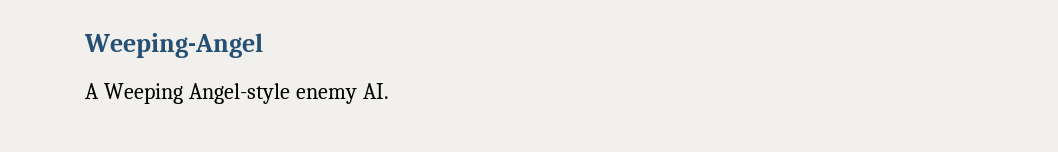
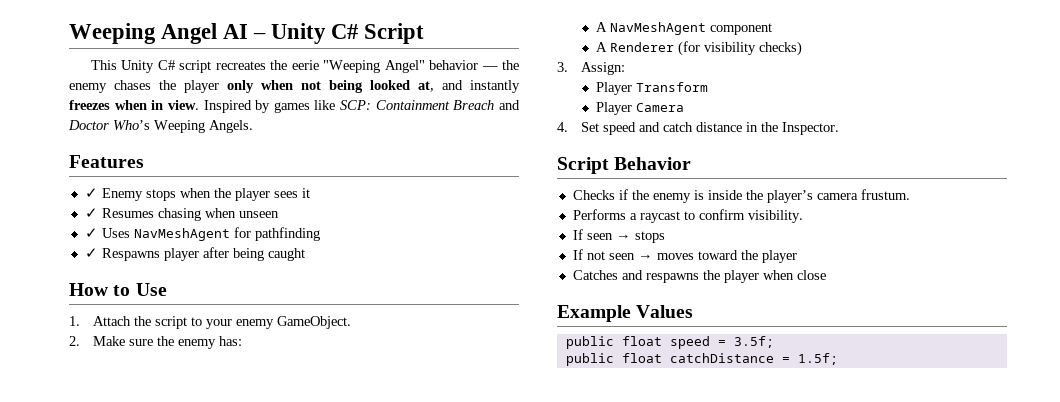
[84,33,263,58] [85,83,389,104] Weeping-Angel // A Weeping Angel-style enemy AI. -> [69,23,425,44] [90,60,519,73] [69,80,520,93] [69,100,520,113] [68,120,253,133] [69,155,144,168] [84,188,310,201] [84,208,279,221] [84,227,320,241] [84,247,305,261] [69,283,167,296] [69,316,351,329] [69,336,242,349] [596,22,773,35] [596,41,803,56] [557,62,625,75] [596,82,709,95] [596,102,685,115] [557,122,839,135] [557,157,692,174] [572,189,910,203] [572,209,803,223] [572,229,665,243] [572,249,797,263] [572,270,826,283] [557,305,694,322] [565,336,774,349] [565,353,838,366] Weeping Angel AI – Unity C# Script // This Unity C# script recreates the eerie "Weeping Angel" behavior — the enemy chases the player only when not being looked at, and instantly freezes when in view. Inspired by games like SCP: Containment Breach and Doctor Who’s Weeping Angels. // Features // ✓ Enemy stops when the player sees it // ✓ Resumes chasing when unseen // ✓ Uses NavMeshAgent for pathfinding // ✓ Respawns player after being caught // How to Use // 1. Attach the script to your enemy GameObject. // 2. Make sure the enemy has: // A NavMeshAgent component // A Renderer (for visibility checks) // 3. Assign: // Player Transform // Player Camera // 4. Set speed and catch distance in the Inspector. // Script Behavior // Checks if the enemy is inside the player’s camera frustum. // Performs a raycast to confirm visibility. // If seen → stops // If not seen → moves toward the player // Catches and respawns the player when close // Example Values // public float speed = 3.5f; // public float catchDistance = 1.5f;

